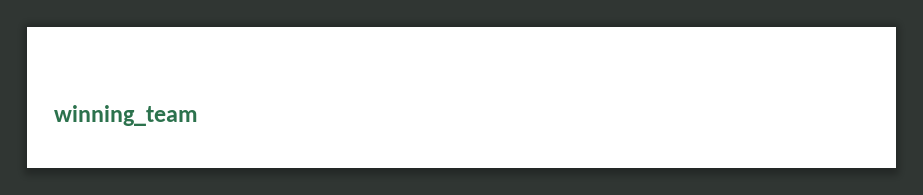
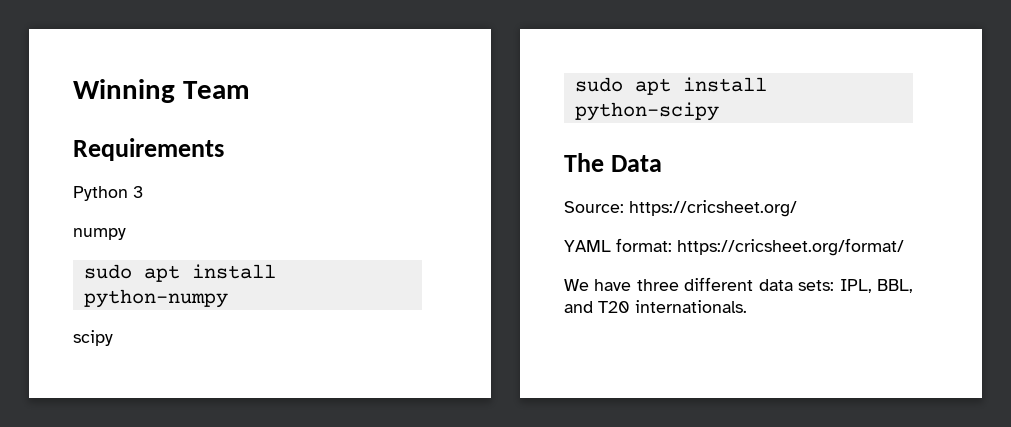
[54,105,198,126] winning_team -> [73,79,250,103] [73,138,224,161] [73,186,143,201] [73,228,126,240] [83,264,276,282] [83,289,228,308] [73,330,113,346] [574,77,767,95] [574,102,719,121] [564,153,662,172] [564,200,797,217] [564,238,904,256] [564,277,913,293] [564,300,747,313] Winning Team // Requirements // Python 3 // numpy // sudo apt install python-numpy // scipy // sudo apt install python-scipy // The Data // Source: https://cricsheet.org/ // YAML format: https://cricsheet.org/format/ // We have three different data sets: IPL, BBL, and T20 internationals.

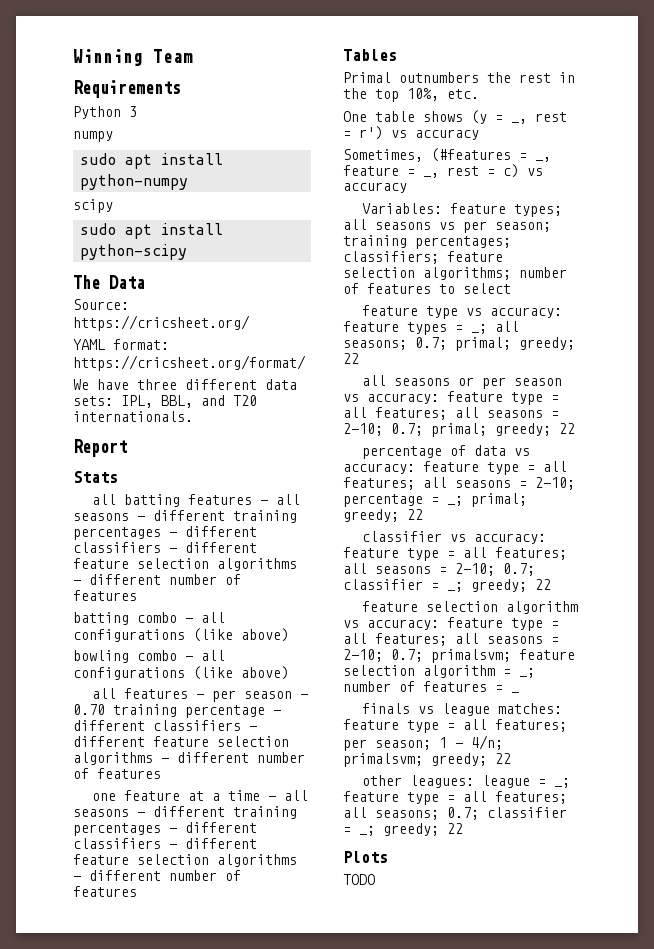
(747, 306) none -> [73,439,127,457] [73,471,118,483] [91,494,300,507] [73,510,297,523] [73,526,257,540] [73,542,257,553] [73,558,297,571] [73,574,241,585] [73,590,137,601] [73,612,225,625] [73,628,289,642] [73,650,225,663] [73,666,289,680] [91,688,308,702] [73,704,281,718] [73,720,257,731] [73,736,289,747] [73,752,305,765] [73,768,161,779] [91,790,308,801] [73,806,297,819] [73,822,257,836] [73,838,257,849] [73,854,297,867] [73,870,241,881] [73,886,137,897] [343,49,397,61] [343,72,575,83] [343,88,479,102] [343,110,567,124] [343,126,479,140] [343,148,551,162] [343,164,543,178] [343,182,407,193] [361,203,562,217] [343,219,551,233] [343,235,511,249] [343,251,503,264] [343,267,567,280] [343,283,511,294] [361,305,562,319] [343,321,519,335] [343,337,575,351] [343,353,359,364] [361,375,562,389] [343,391,559,405] [343,407,559,420] [343,423,575,437] [361,445,530,459] [343,461,567,475] [343,477,575,490] [343,493,527,507] [343,509,423,522] [361,531,546,544] [343,547,567,561] [343,563,535,576] [343,579,551,592] [361,601,578,614] [343,617,559,631] [343,633,559,646] [343,649,575,663] [343,665,535,678] [343,681,503,692] [511,692,519,693] [361,703,562,716] [343,719,567,733] [343,735,503,751] [343,753,511,767] [361,775,570,788] [343,791,567,805] [343,807,567,820] [343,823,463,836] [343,851,388,863] [343,874,375,885] // Report // Stats // all batting features - all seasons - different training percentages - different classifiers - different feature selection algorithms - different number of features // batting combo - all configurations (like above) // bowling combo - all configurations (like above) // all features - per season - 0.70 training percentage - different classifiers - different feature selection algorithms - different number of features // one feature at a time - all seasons - different training percentages - different classifiers - different feature selection algorithms - different number of features // Tables // Primal outnumbers the rest in the top 10%, etc. // One table shows (y = _, rest = r') vs accuracy // Sometimes, (#features = _, feature = _, rest = c) vs accuracy // Variables: feature types; all seasons vs per season; training percentages; classifiers; feature selection algorithms; number of features to select // feature type vs accuracy: feature types = _; all seasons; 0.7; primal; greedy; 22 // all seasons or per season vs accuracy: feature type = all features; all seasons = 2-10; 0.7; primal; greedy; 22 // percentage of data vs accuracy: feature type = all features; all seasons = 2-10; percentage = _; primal; greedy; 22 // classifier vs accuracy: feature type = all features; all seasons = 2-10; 0.7; classifier = _; greedy; 22 // feature selection algorithm vs accuracy: feature type = all features; all seasons = 2-10; 0.7; primalsvm; feature selection algorithm = _; number of features = _ // finals vs league matches: feature type = all features; per season; 1 - 4/n; primalsvm; greedy; 22 // other leagues: league = _; feature type = all features; all seasons; 0.7; classifier = _; greedy; 22 // Plots // TODO

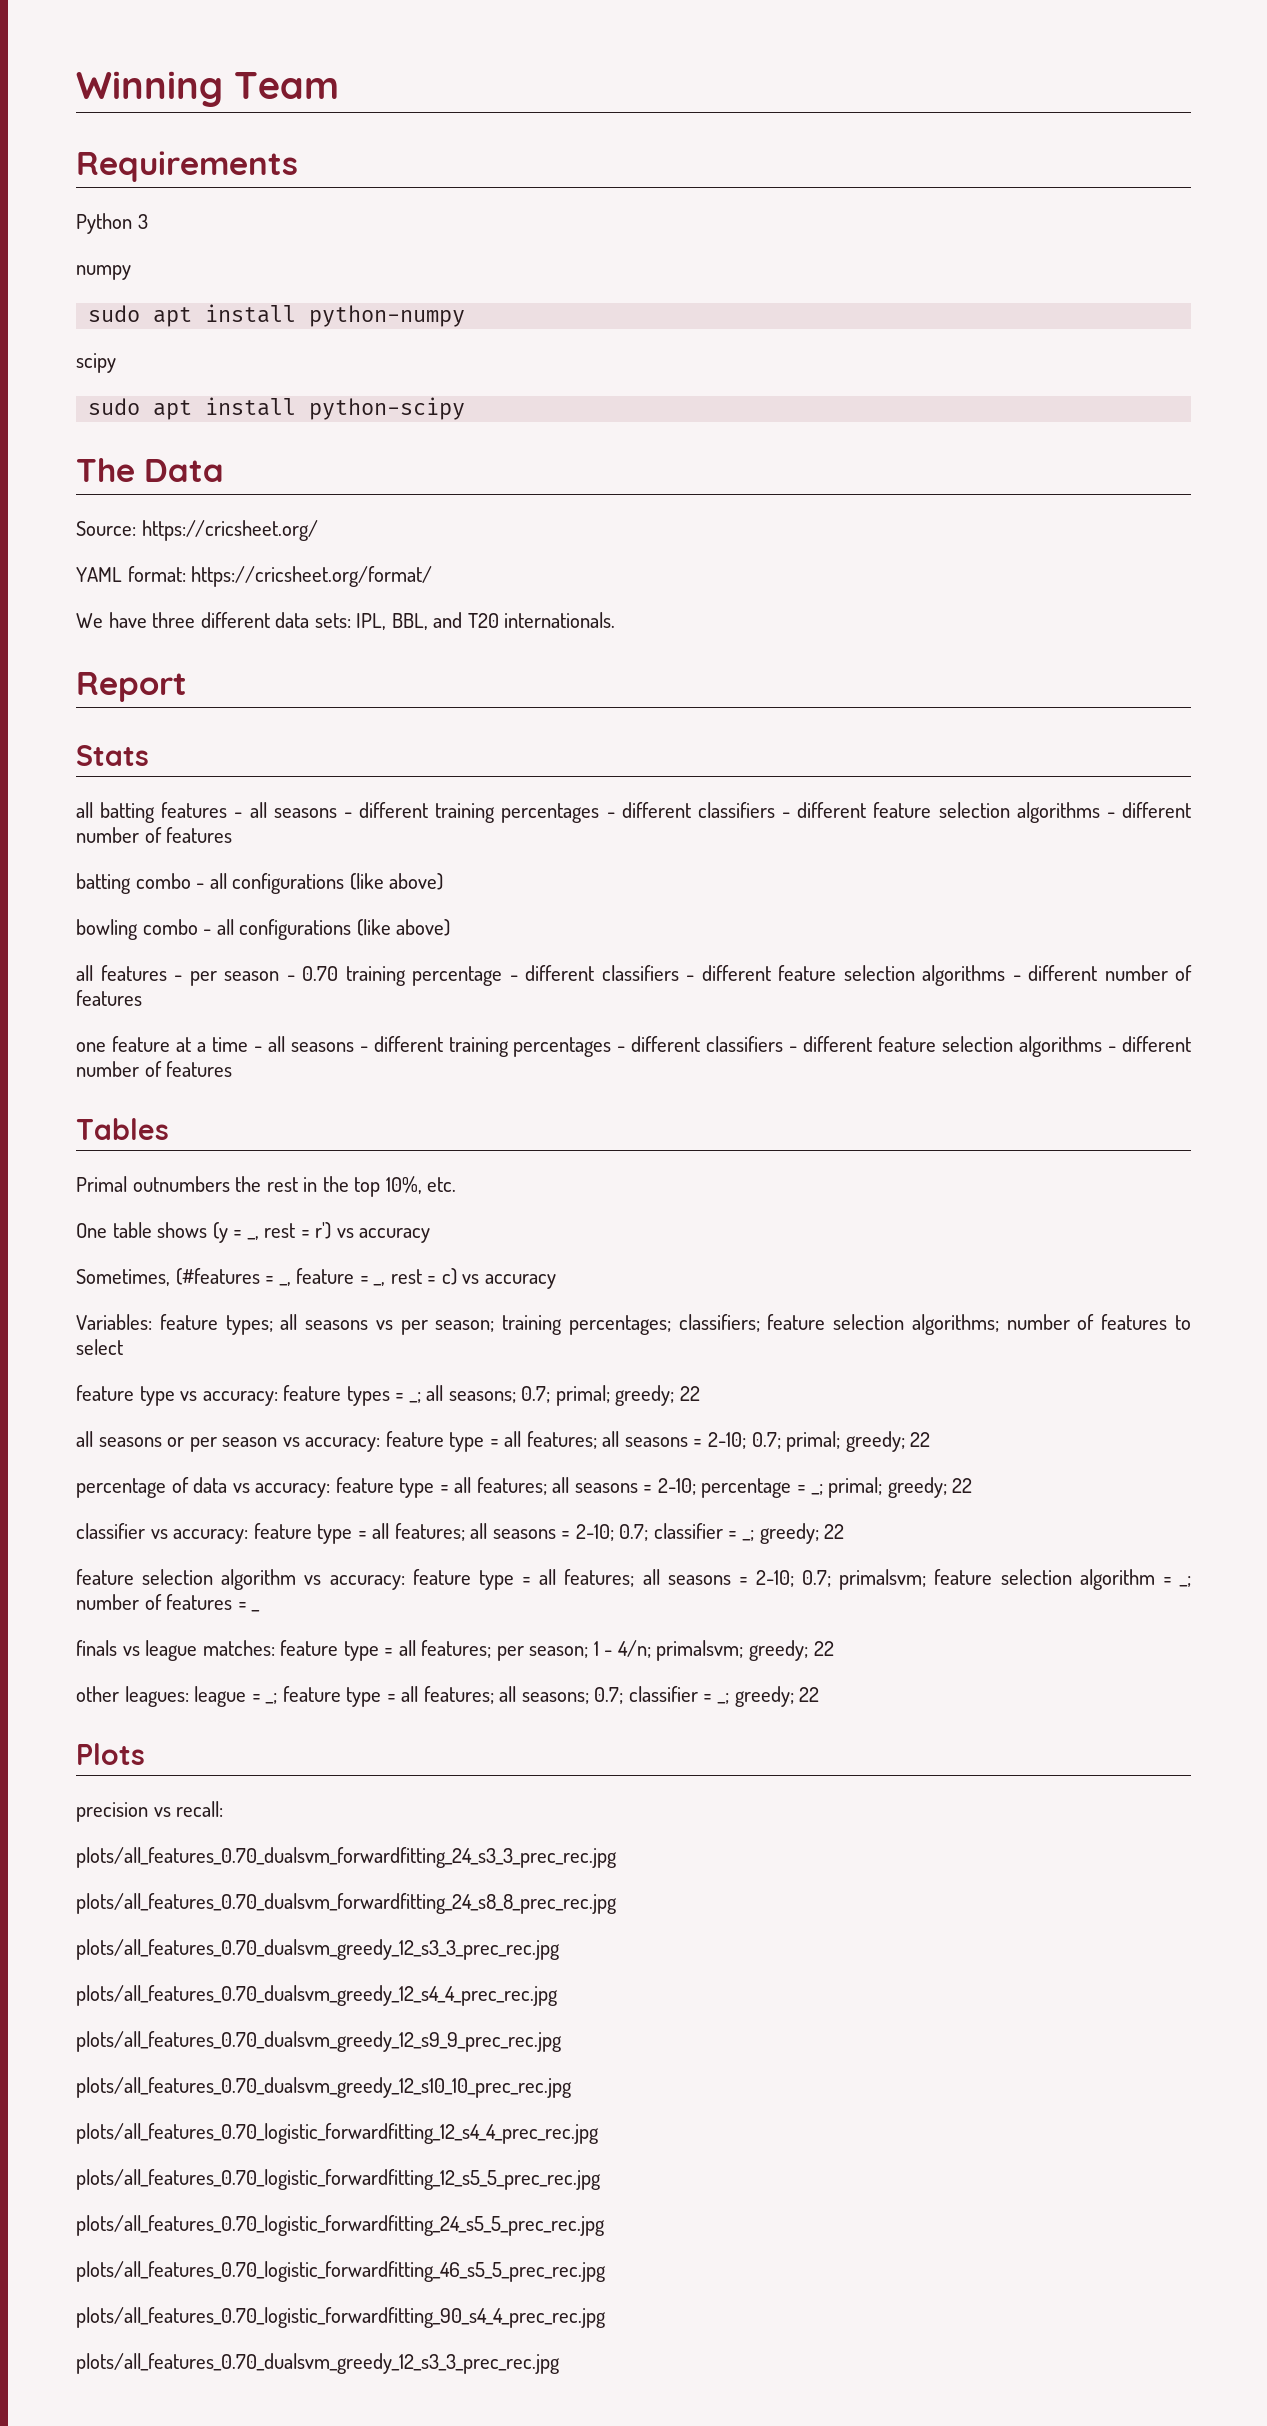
[343,874,375,885] TODO -> [76,1801,224,1822] [76,1847,617,1868] [76,1893,617,1914] [76,1939,560,1960] [76,1985,558,2006] [76,2031,562,2052] [76,2077,572,2098] [76,2123,599,2144] [76,2169,601,2190] [76,2215,605,2236] [76,2261,606,2282] [76,2307,606,2328] [76,2353,560,2374] precision vs recall: // plots/all_features_0.70_dualsvm_forwardfitting_24_s3_3_prec_rec.jpg // plots/all_features_0.70_dualsvm_forwardfitting_24_s8_8_prec_rec.jpg // plots/all_features_0.70_dualsvm_greedy_12_s3_3_prec_rec.jpg // plots/all_features_0.70_dualsvm_greedy_12_s4_4_prec_rec.jpg // plots/all_features_0.70_dualsvm_greedy_12_s9_9_prec_rec.jpg // plots/all_features_0.70_dualsvm_greedy_12_s10_10_prec_rec.jpg // plots/all_features_0.70_logistic_forwardfitting_12_s4_4_prec_rec.jpg // plots/all_features_0.70_logistic_forwardfitting_12_s5_5_prec_rec.jpg // plots/all_features_0.70_logistic_forwardfitting_24_s5_5_prec_rec.jpg // plots/all_features_0.70_logistic_forwardfitting_46_s5_5_prec_rec.jpg // plots/all_features_0.70_logistic_forwardfitting_90_s4_4_prec_rec.jpg // plots/all_features_0.70_dualsvm_greedy_12_s3_3_prec_rec.jpg

